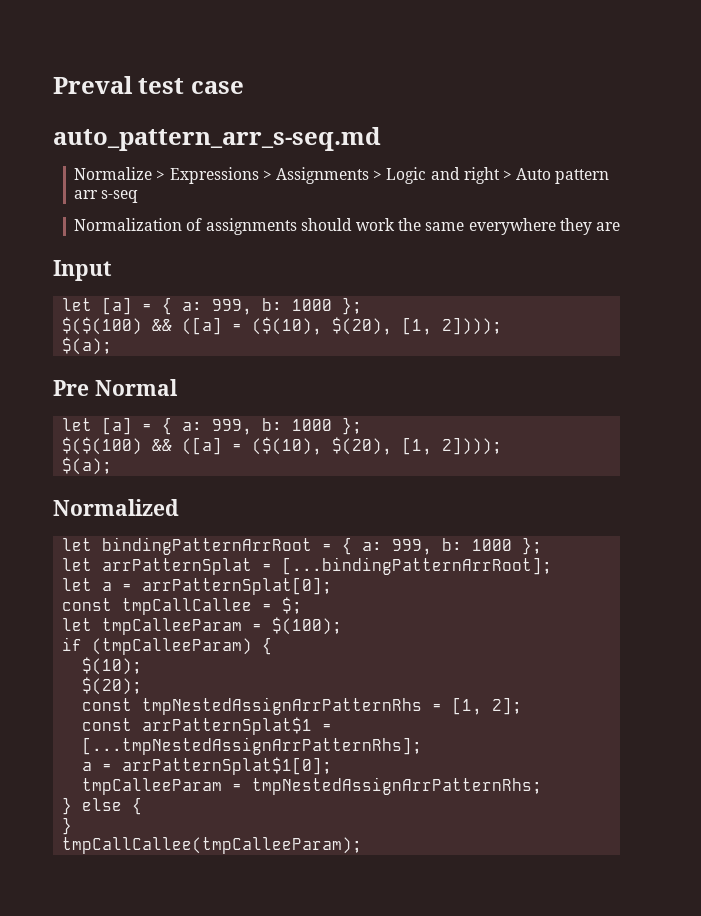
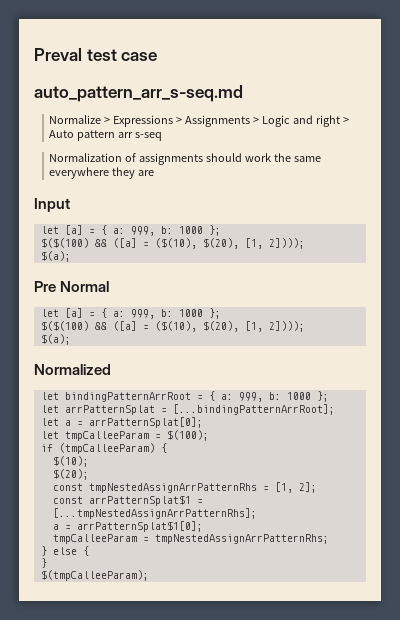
[62,597,303,615] // const tmpCallCallee = $; -> (203, 422) none
[62,837,363,854] tmpCallCallee(tmpCalleeParam); -> [40,570,149,581] $(tmpCalleeParam);

